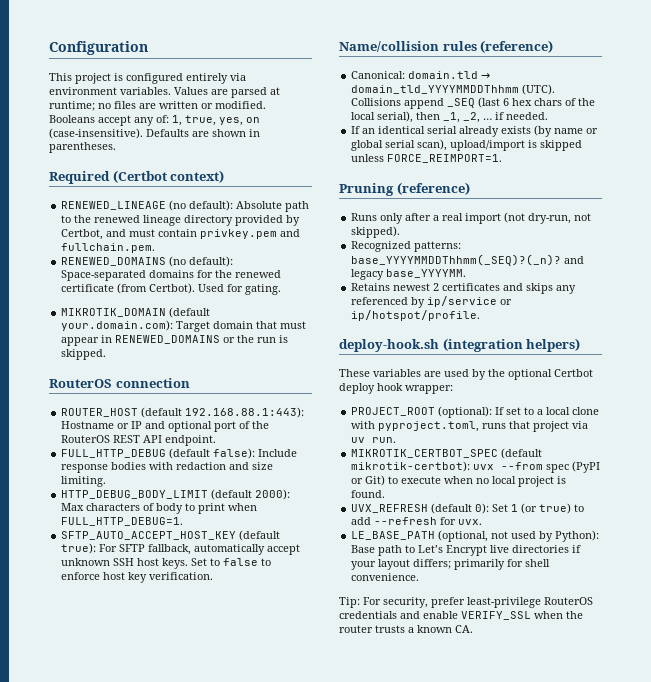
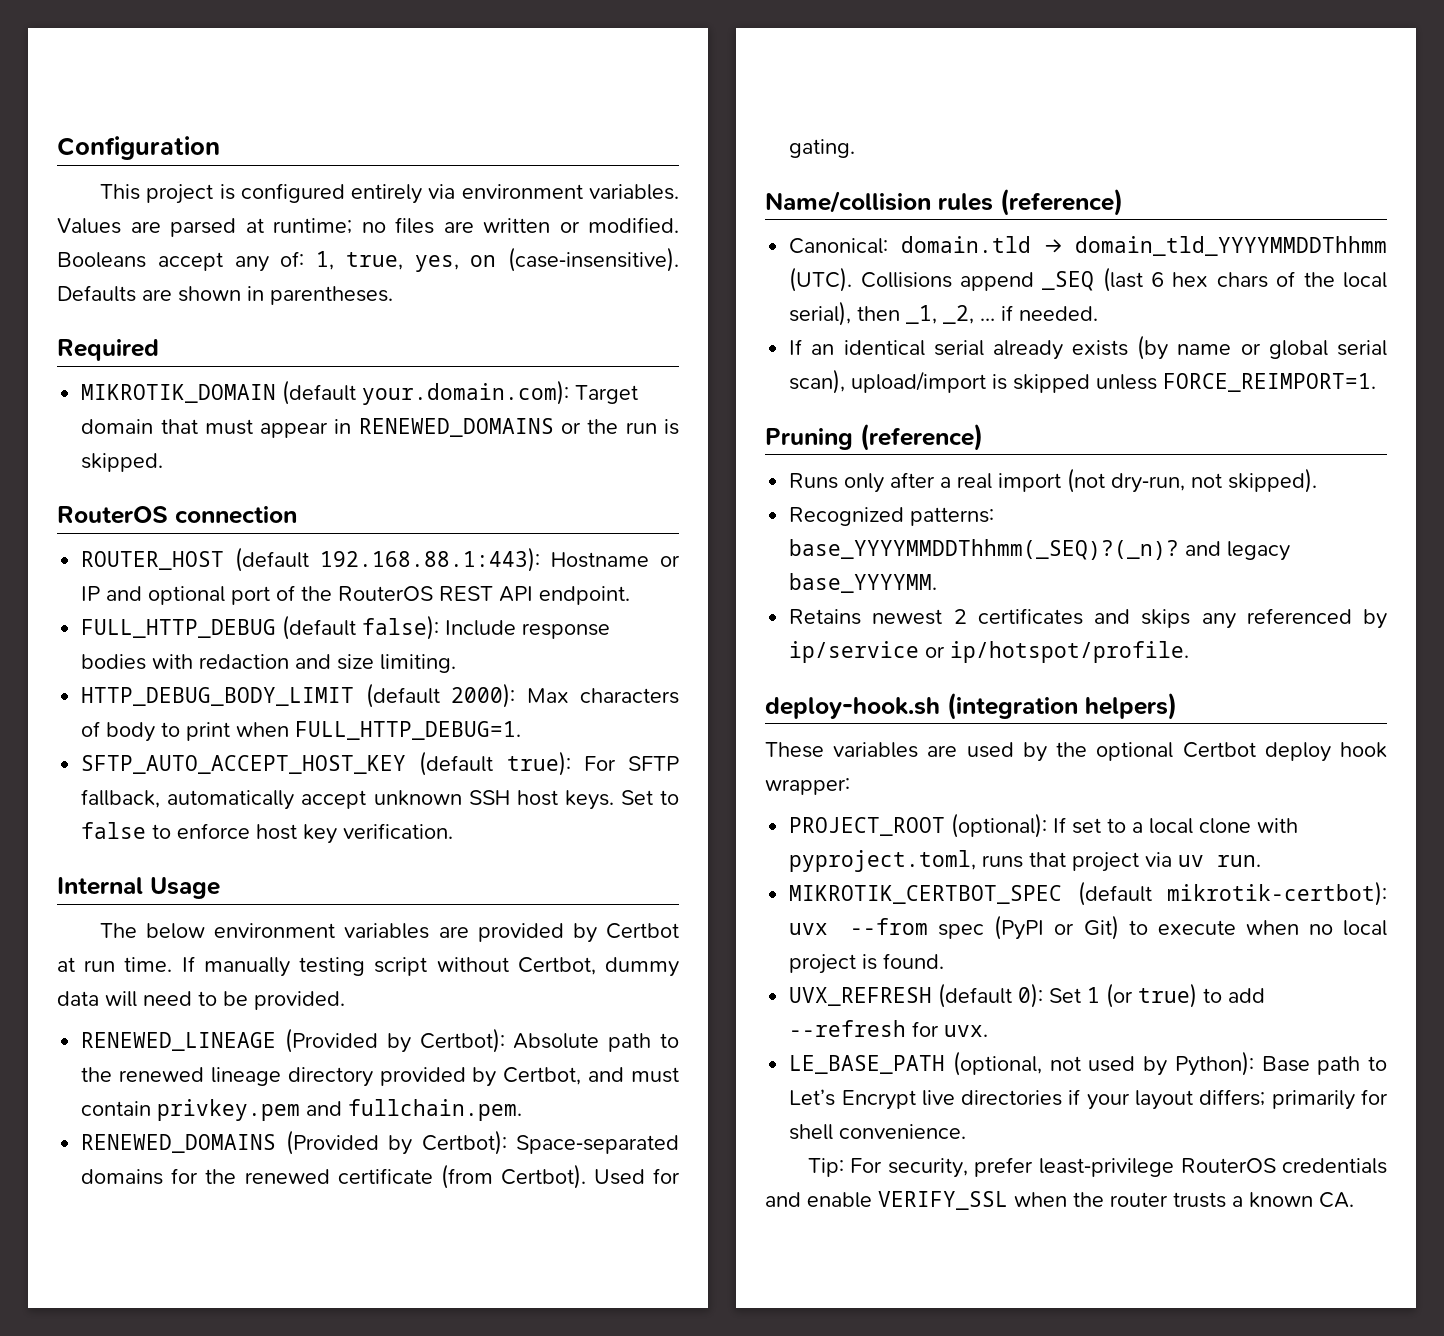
[112,170,225,183] [61,200,310,212] [61,215,301,226] [61,229,301,240] [61,243,156,253] [61,256,234,267] [61,270,282,281] [61,283,282,295] (Certbot context) // RENEWED_LINEAGE (no default): Absolute path to the renewed lineage directory provided by Certbot, and must contain privkey.pem and fullchain.pem. // RENEWED_DOMAINS (no default): Space‑separated domains for the renewed certificate (from Certbot). Used for gating. -> (159, 350) none
(214, 576) none -> [57,877,220,899] [99,923,679,943] [57,956,679,977] [57,991,345,1010] [81,1028,679,1053] [81,1067,680,1087] [81,1099,523,1121] [81,1130,679,1155] [81,1164,681,1189] [789,139,856,158] // Internal Usage // The below environment variables are provided by Certbot at run time. If manually testing script without Certbot, dummy data will need to be provided. // RENEWED_LINEAGE (Provided by Certbot): Absolute path to the renewed lineage directory provided by Certbot, and must contain privkey.pem and fullchain.pem. // RENEWED_DOMAINS (Provided by Certbot): Space‑separated domains for the renewed certificate (from Certbot). Used for gating.

